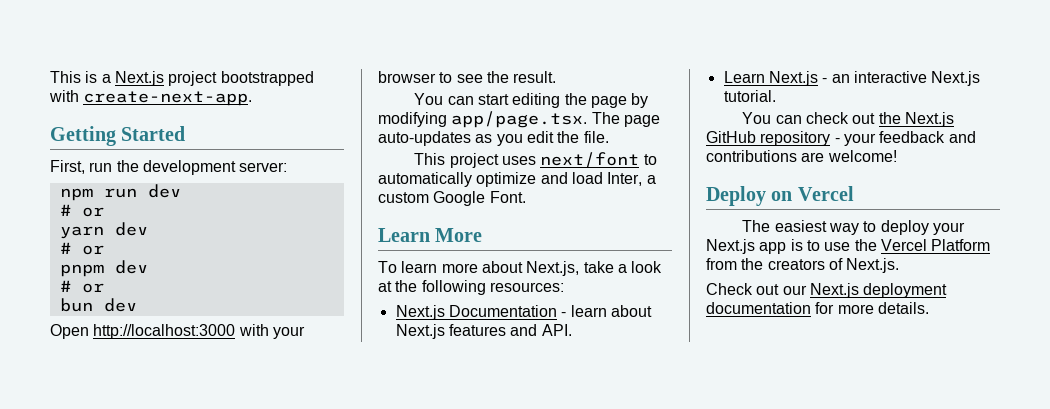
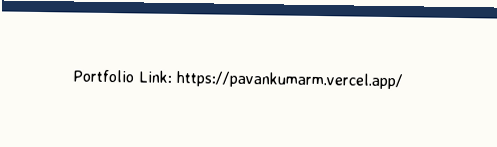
[50,71,314,86] [49,90,253,106] [50,126,186,146] [50,160,288,175] [59,184,181,201] [59,204,104,217] [59,222,148,239] [59,242,104,255] [59,260,148,277] [59,280,104,293] [59,298,137,312] [50,324,305,339] [378,71,557,83] [414,93,649,108] [378,111,660,128] [378,131,609,146] [414,152,657,168] [378,172,656,187] [378,191,526,206] [378,228,483,242] [378,261,663,276] [378,280,564,295] [395,305,652,320] [395,324,572,339] [723,71,981,86] [723,90,776,102] [742,112,954,127] [706,131,976,146] [706,150,897,162] [706,186,854,206] [742,220,965,235] [706,239,991,254] [706,258,900,273] [706,283,948,298] [706,302,929,314] This is a Next.js project bootstrapped with create-next-app. // Getting Started // First, run the development server: // npm run dev // # or // yarn dev // # or // pnpm dev // # or // bun dev // Open http://localhost:3000 with your browser to see the result. // You can start editing the page by modifying app/page.tsx. The page auto-updates as you edit the file. // This project uses next/font to automatically optimize and load Inter, a custom Google Font. // Learn More // To learn more about Next.js, take a look at the following resources: // Next.js Documentation - learn about Next.js features and API. // Learn Next.js - an interactive Next.js tutorial. // You can check out the Next.js GitHub repository - your feedback and contributions are welcome! // Deploy on Vercel // The easiest way to deploy your Next.js app is to use the Vercel Platform from the creators of Next.js. // Check out our Next.js deployment documentation for more details. -> [72,69,404,90] Portfolio Link: https://pavankumarm.vercel.app/

